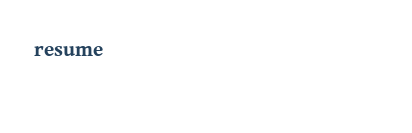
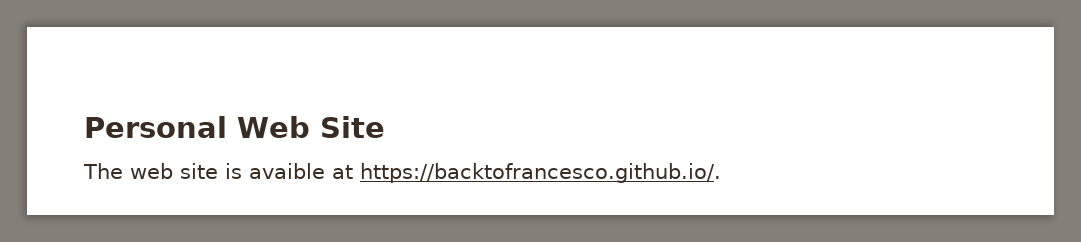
[34,46,103,56] resume -> [84,116,385,138] [83,163,721,183] Personal Web Site // The web site is avaible at https://backtofrancesco.github.io/.

